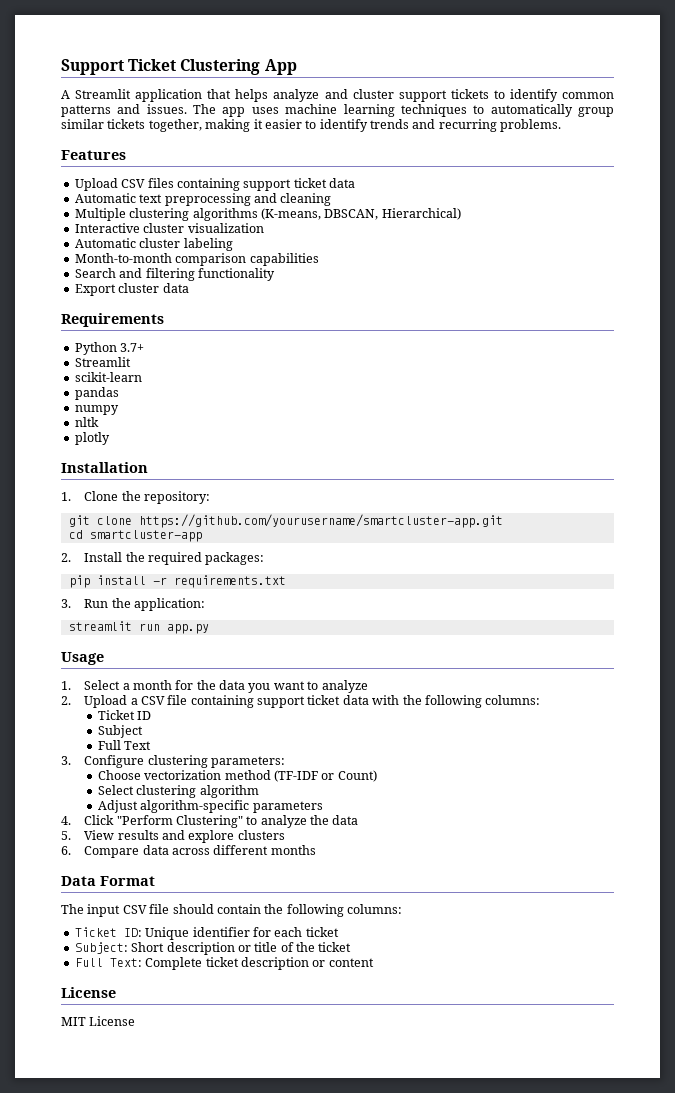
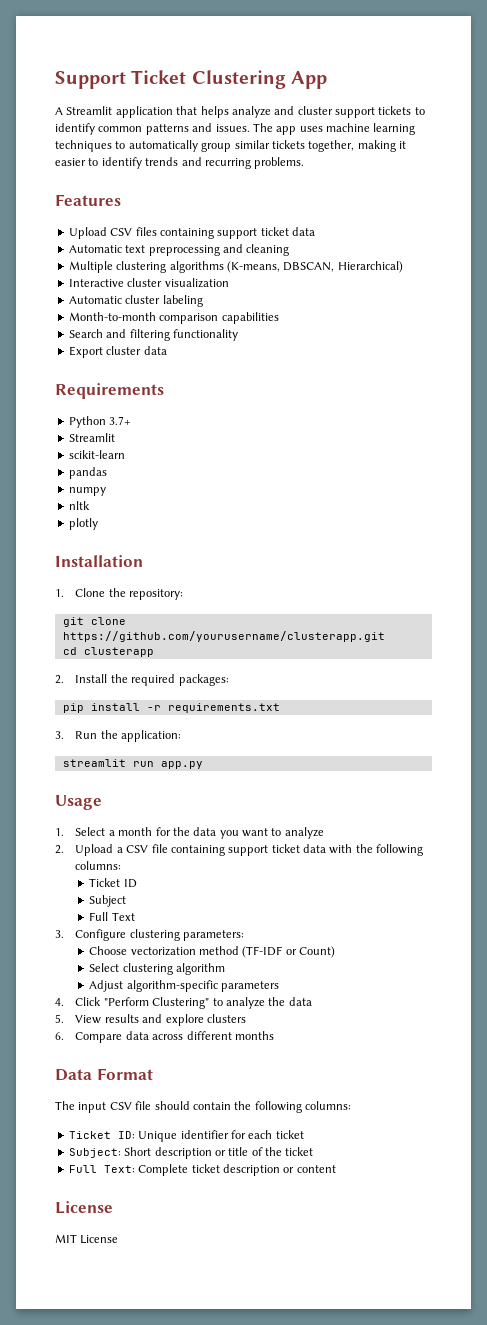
[138,514,503,528] https://github.com/yourusername/smartcluster-app.git -> [62,631,385,642] https://github.com/yourusername/clusterapp.git
[89,530,202,542] smartcluster-app -> [83,647,154,657] clusterapp

